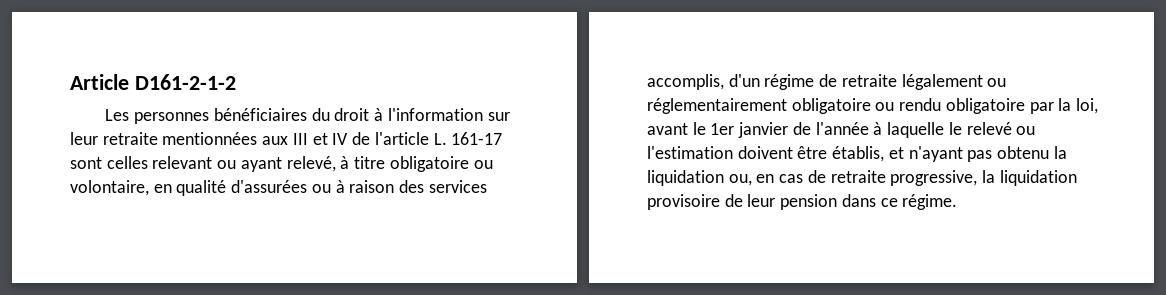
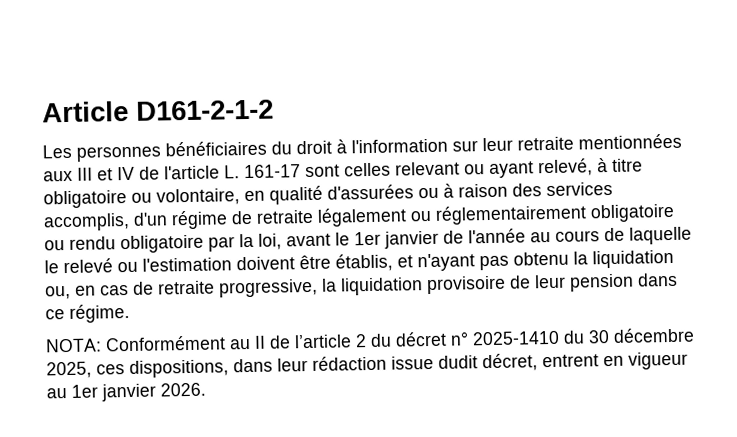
[873,122,883,135] à -> [530,227,625,243] au cours de
(958, 202) none -> [45,327,695,353] [46,351,688,379] [46,382,206,402] // NOTA: Conformément au II de l’article 2 du décret n° 2025-1410 du 30 décembre 2025, ces dispositions, dans leur rédaction issue dudit décret, entrent en vigueur au 1er janvier 2026.

